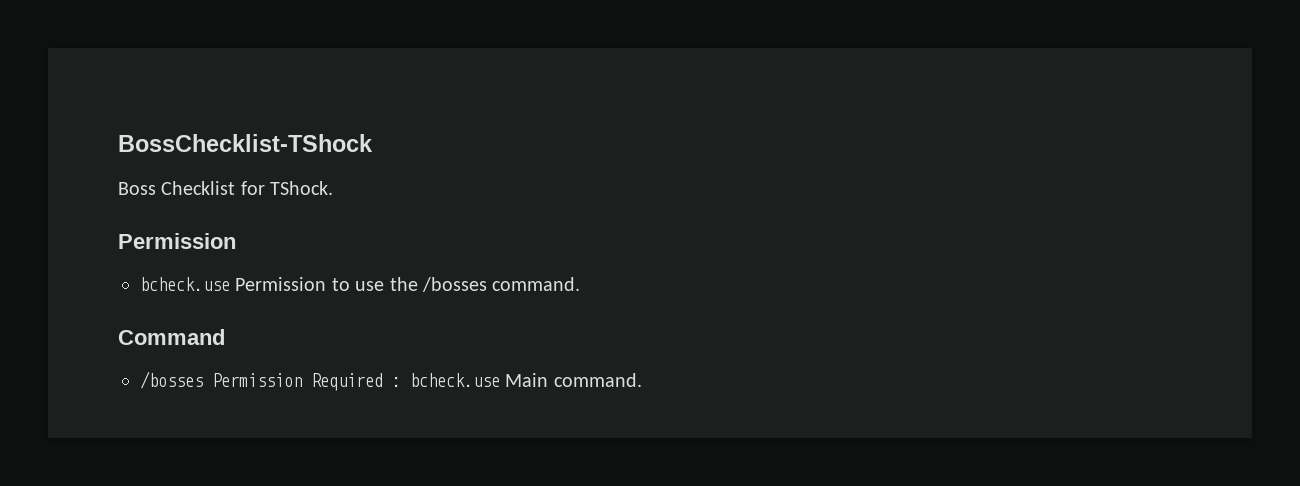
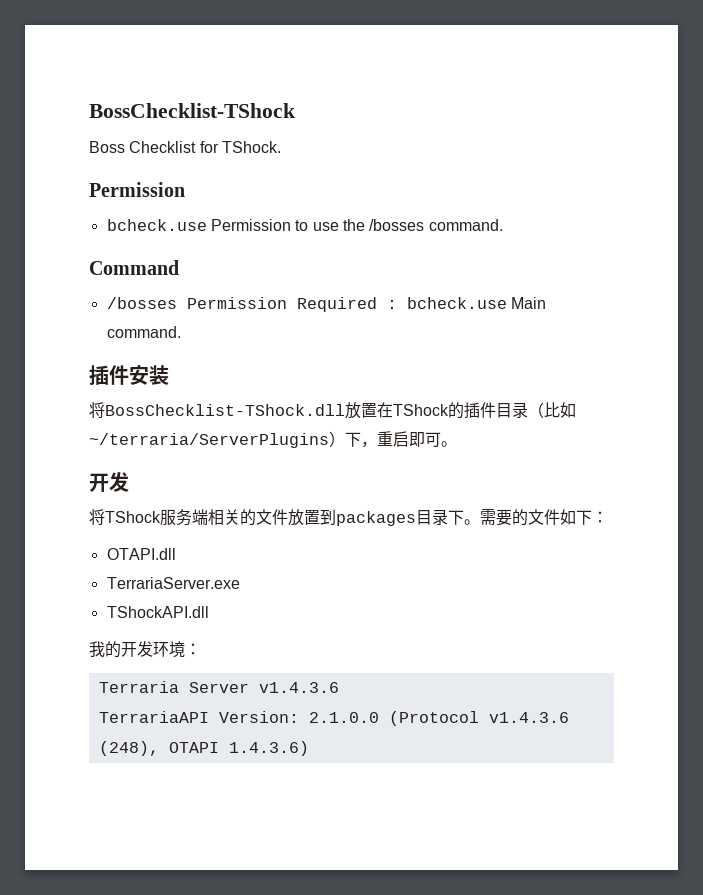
(642, 380) none -> [89,365,169,385] [89,402,576,419] [89,431,457,448] [89,472,129,492] [89,509,608,526] [106,548,176,560] [106,577,240,589] [106,606,209,618] [89,641,201,658] [98,681,339,693] [98,711,569,726] [98,741,309,756] // 插件安装 // 将BossChecklist-TShock.dll放置在TShock的插件目录（比如~/terraria/ServerPlugins）下，重启即可。 // 开发 // 将TShock服务端相关的文件放置到packages目录下。需要的文件如下： // OTAPI.dll // TerrariaServer.exe // TShockAPI.dll // 我的开发环境： // Terraria Server v1.4.3.6 // TerrariaAPI Version: 2.1.0.0 (Protocol v1.4.3.6 (248), OTAPI 1.4.3.6)

